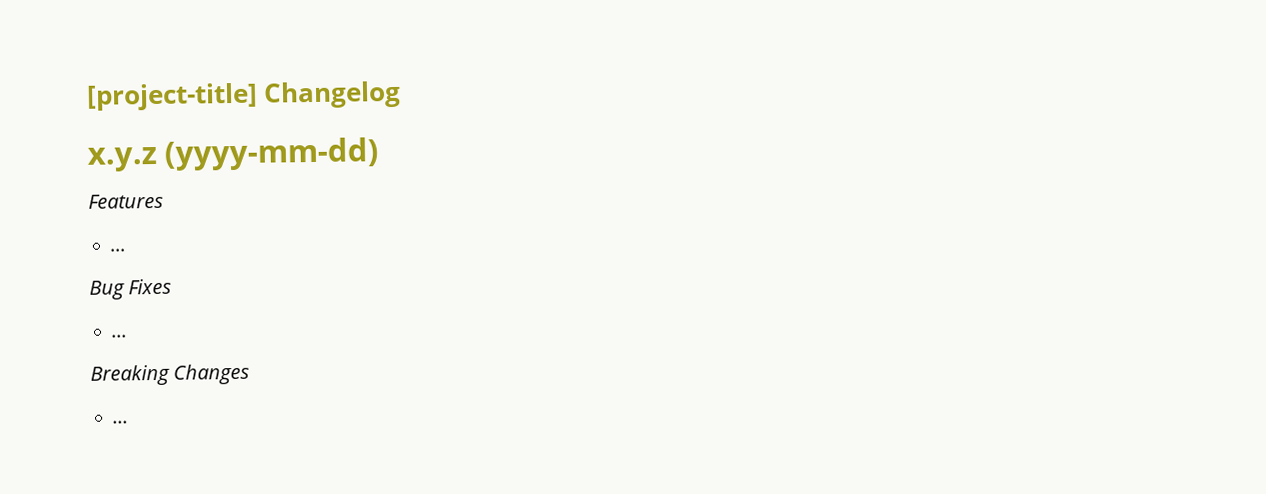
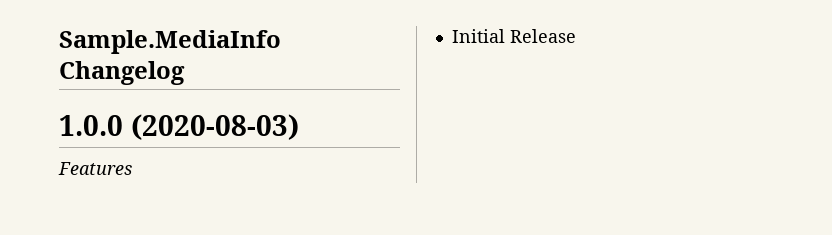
[86,82,258,111] [project-title] -> [59,30,281,54] Sample.MediaInfo
[87,137,380,172] x.y.z (yyyy-mm-dd) -> [59,114,299,140] 1.0.0 (2020-08-03)
[109,248,127,252] [89,278,173,300] [111,334,128,338] [90,363,251,386] [112,420,129,424] ... // Bug Fixes // ... // Breaking Changes // ... -> [451,29,576,43] Initial Release

